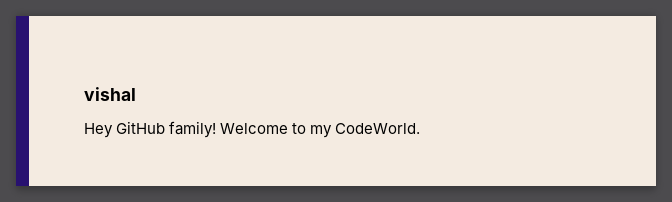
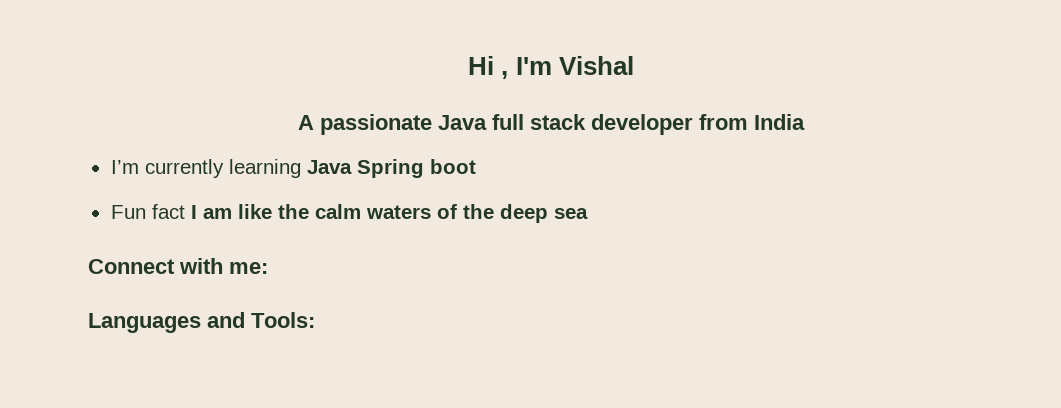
[84,87,136,101] [84,121,421,138] vishal // Hey GitHub family! Welcome to my CodeWorld. -> [468,56,634,79] [298,114,805,135] [110,159,476,178] [110,204,588,223] [88,258,268,274] [88,312,315,333] Hi , I'm Vishal // A passionate Java full stack developer from India // I’m currently learning Java Spring boot // Fun fact I am like the calm waters of the deep sea // Connect with me: // Languages and Tools:

